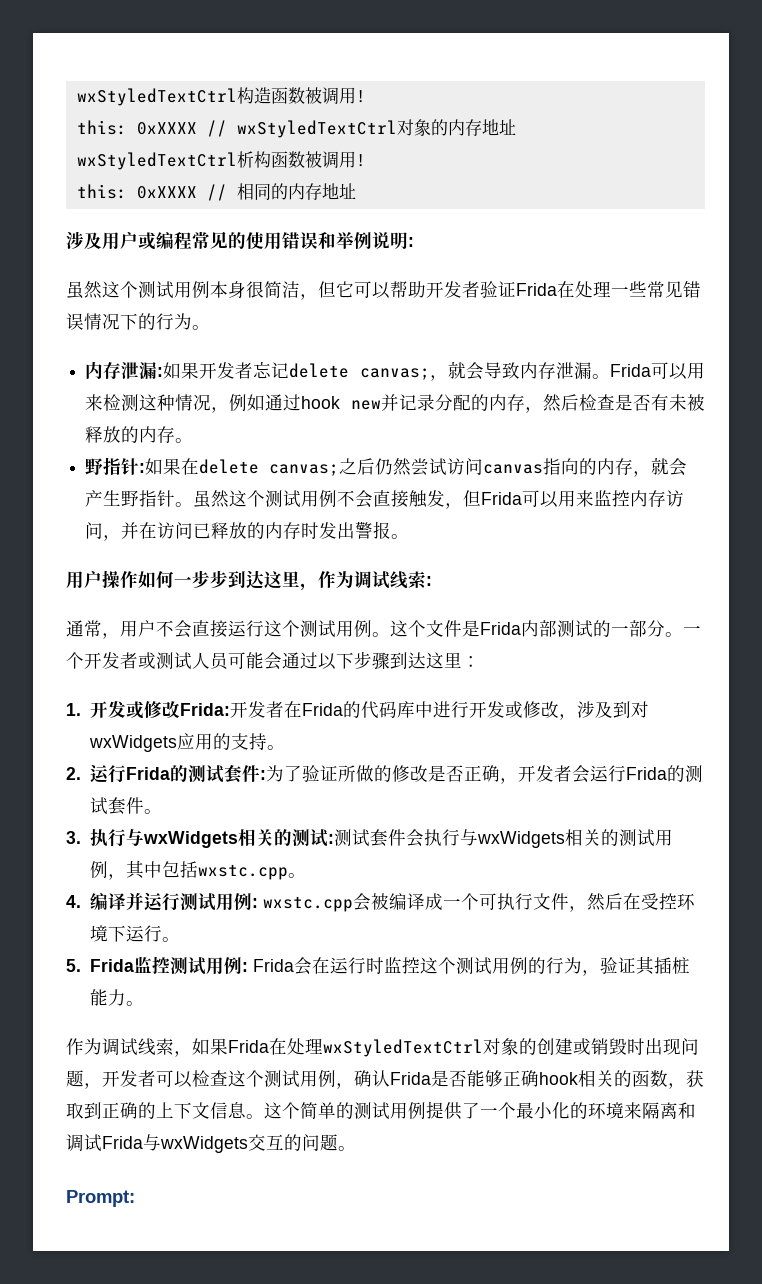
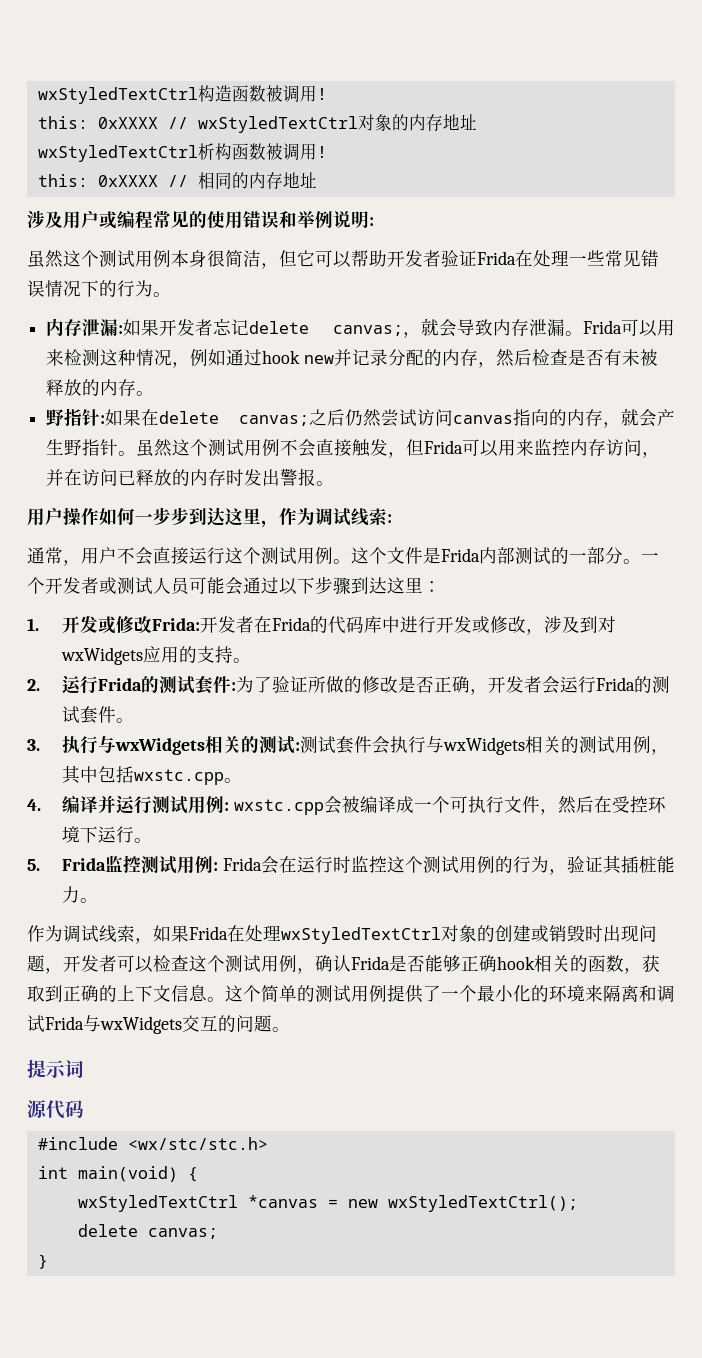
[66,1190,135,1207] Prompt: -> [27,1059,84,1078] [27,1100,84,1119] [37,1137,268,1150] [37,1166,198,1182] [77,1195,578,1212] [77,1224,218,1239] [37,1254,48,1269] 提示词 // 源代码 // #include <wx/stc/stc.h> // int main(void) { // wxStyledTextCtrl *canvas = new wxStyledTextCtrl(); // delete canvas; // }

